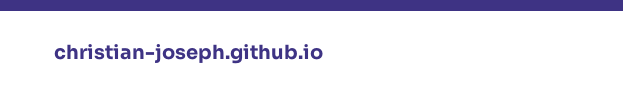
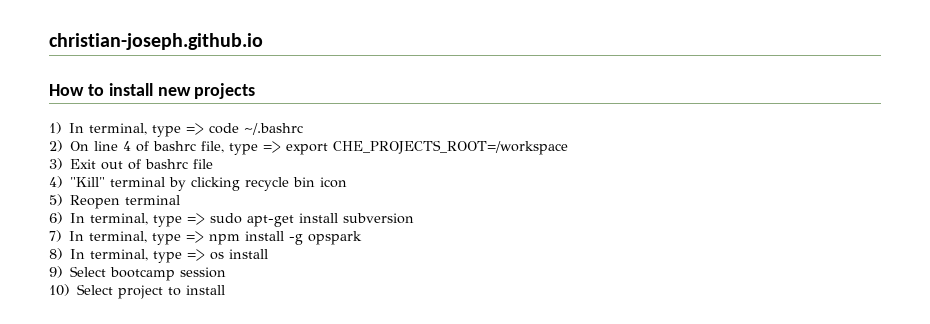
(323, 53) none -> [49,83,256,99] [49,122,304,137] [49,140,569,155] [49,158,214,170] [49,176,348,191] [49,194,181,209] [49,212,415,227] [49,230,363,245] [49,248,269,263] [49,266,227,281] [49,284,226,299] // How to install new projects // 1) In terminal, type => code ~/.bashrc // 2) On line 4 of bashrc file, type => export CHE_PROJECTS_ROOT=/workspace // 3) Exit out of bashrc file // 4) "Kill" terminal by clicking recycle bin icon // 5) Reopen terminal // 6) In terminal, type => sudo apt-get install subversion // 7) In terminal, type => npm install -g opspark // 8) In terminal, type => os install // 9) Select bootcamp session // 10) Select project to install

